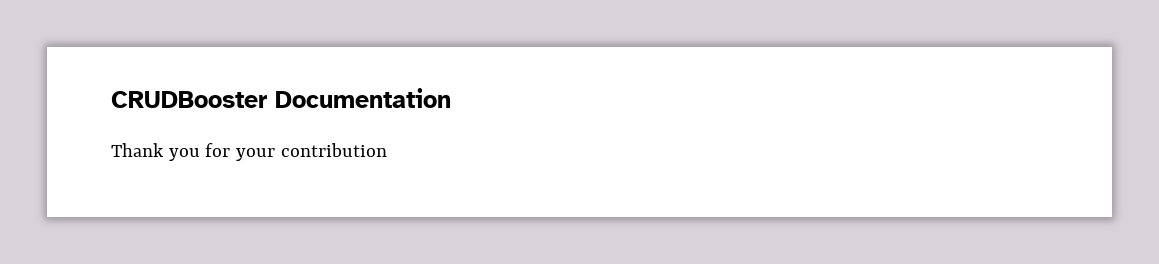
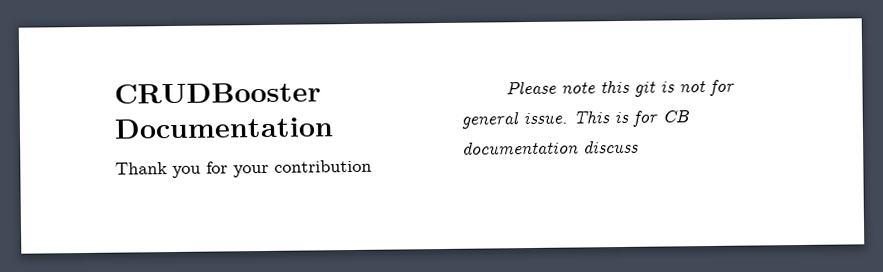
(387, 150) none -> [505,79,735,97] [461,110,690,129] [462,139,639,155] // Please note this git is not for general issue. This is for CB documentation discuss

